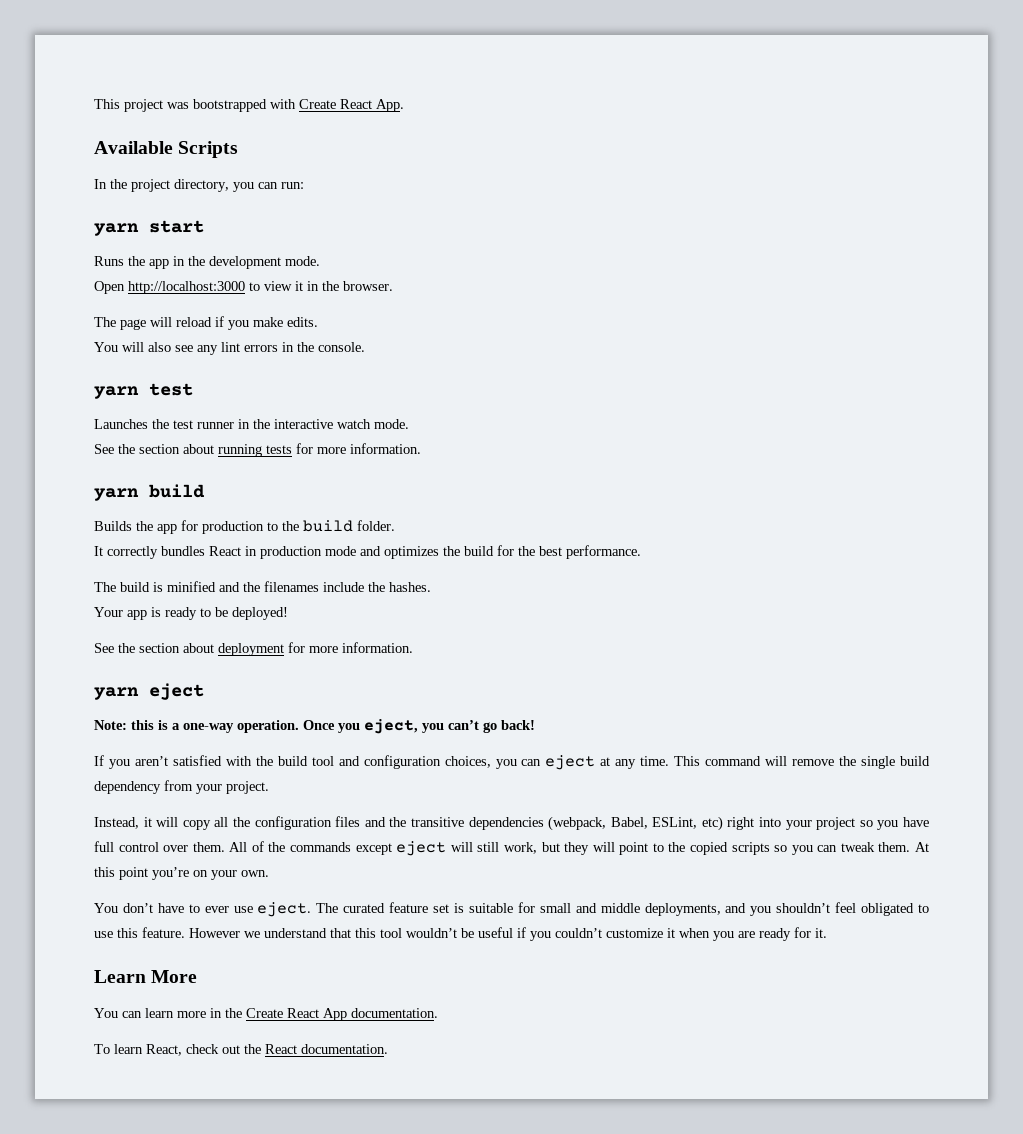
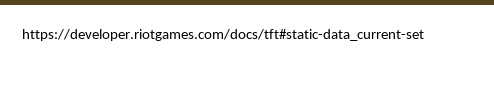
[94,99,404,112] [94,141,239,158] [94,179,304,192] [94,220,204,236] [94,256,320,269] [94,281,393,294] [94,316,318,330] [94,342,365,355] [94,383,193,399] [94,419,409,429] [94,443,421,457] [94,484,205,501] [94,520,395,534] [94,545,641,559] [94,581,431,592] [94,607,288,620] [94,642,413,656] [94,683,204,700] [94,719,535,734] [94,755,930,770] [94,780,269,794] [94,816,930,831] [94,841,930,856] [94,867,269,880] [94,902,930,917] [94,927,827,941] [94,970,198,983] [94,1008,438,1021] [94,1044,388,1056] This project was bootstrapped with Create React App. // Available Scripts // In the project directory, you can run: // yarn start // Runs the app in the development mode. // Open http://localhost:3000 to view it in the browser. // The page will reload if you make edits. // You will also see any lint errors in the console. // yarn test // Launches the test runner in the interactive watch mode. // See the section about running tests for more information. // yarn build // Builds the app for production to the build folder. // It correctly bundles React in production mode and optimizes the build for the best performance. // The build is minified and the filenames include the hashes. // Your app is ready to be deployed! // See the section about deployment for more information. // yarn eject // Note: this is a one-way operation. Once you eject, you can’t go back! // If you aren’t satisfied with the build tool and configuration choices, you can eject at any time. This command will remove the single build dependency from your project. // Instead, it will copy all the configuration files and the transitive dependencies (webpack, Babel, ESLint, etc) right into your project so you have full control over them. All of the commands except eject will still work, but they will point to the copied scripts so you can tweak them. At this point you’re on your own. // You don’t have to ever use eject. The curated feature set is suitable for small and middle deployments, and you shouldn’t feel obligated to use this feature. However we understand that this tool wouldn’t be useful if you couldn’t customize it when you are ready for it. // Learn More // You can learn more in the Create React App documentation. // To learn React, check out the React documentation. -> [22,29,424,41] https://developer.riotgames.com/docs/tft#static-data_current-set

